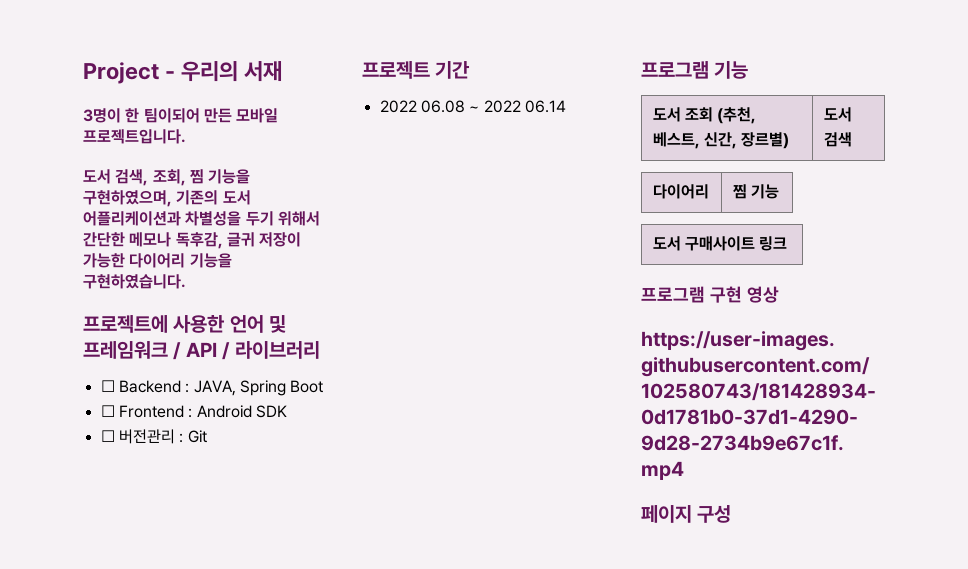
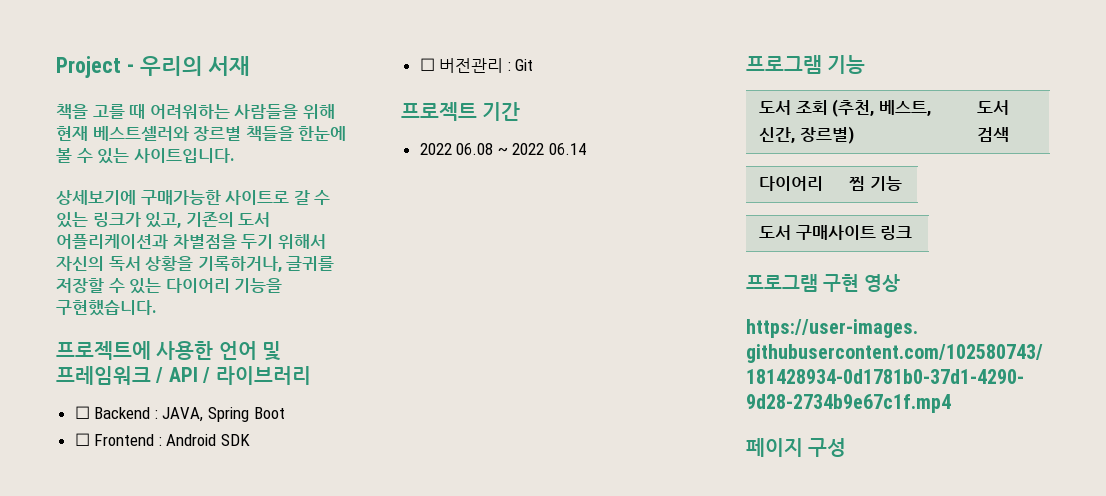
[83,108,279,123] [83,129,186,144] [83,169,251,186] [83,190,172,207] 3명이 한 팀이되어 만든 모바일 프로젝트입니다. // 도서 검색, 조회, 찜 기능을 구현하였으며, -> [56,104,335,119] [56,126,347,141] [56,148,235,164] [56,190,331,205] [56,212,182,229] 책을 고를 때 어려워하는 사람들을 위해 현재 베스트셀러와 장르별 책들을 한눈에 볼 수 있는 사이트입니다. // 상세보기에 구매가능한 사이트로 갈 수 있는 링크가 있고,
[185,211,242,226] 차별성을 -> [172,234,237,249] 차별점을
[83,232,302,249] [83,253,125,268] 간단한 메모나 독후감, 글귀 저장이 가능한 -> [56,256,335,273] [56,278,162,294] 자신의 독서 상황을 기록하거나, 글귀를 저장할 수 있는
[83,274,186,289] 구현하였습니다. -> [56,300,157,316] 구현했습니다.

